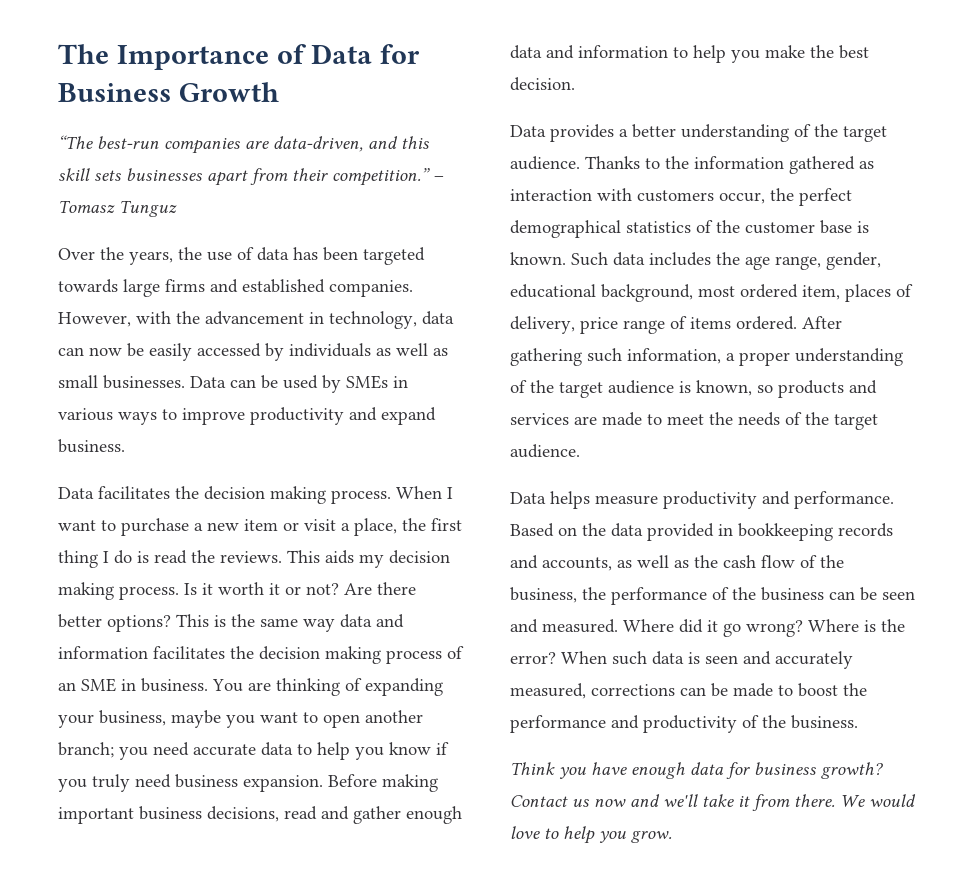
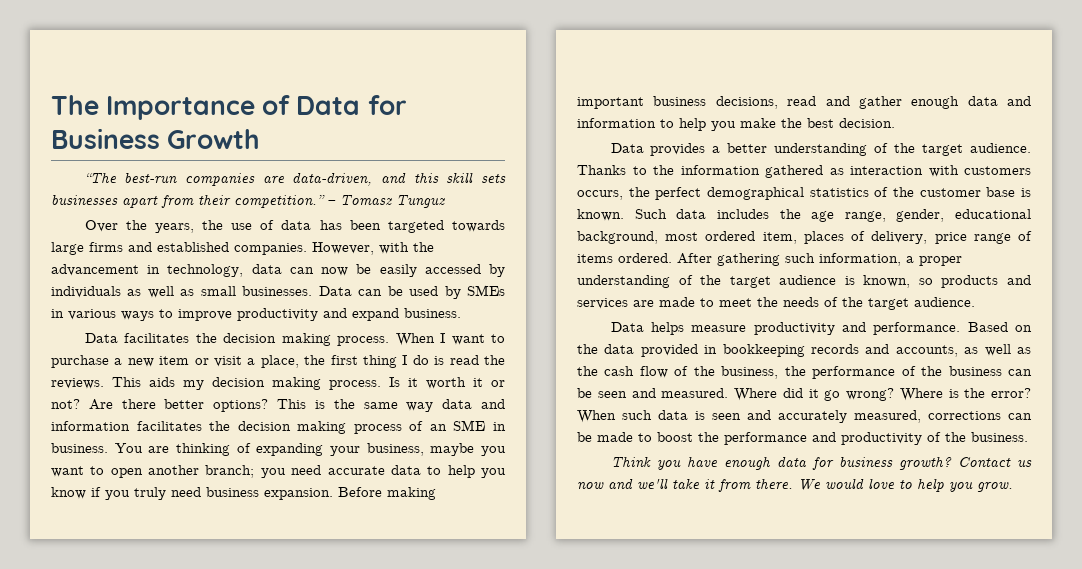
[719,192,765,204] occur, -> [577,190,623,200] occurs,

